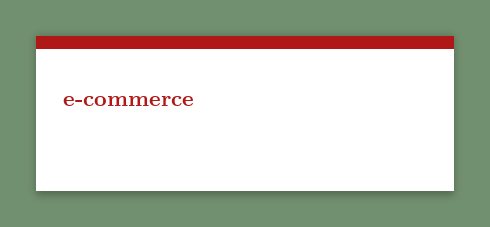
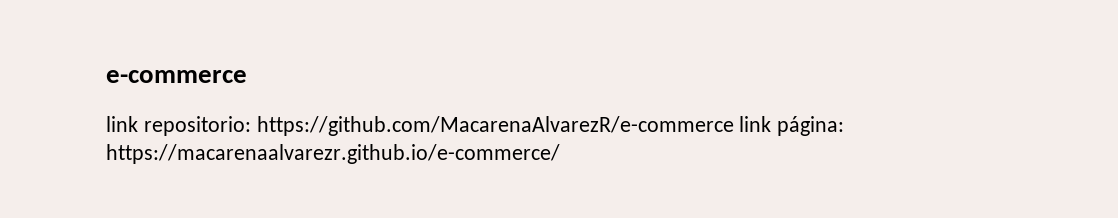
(194, 101) none -> [106,116,845,136] [106,144,560,164] // link repositorio: https://github.com/MacarenaAlvarezR/e-commerce link página: https://macarenaalvarezr.github.io/e-commerce/

